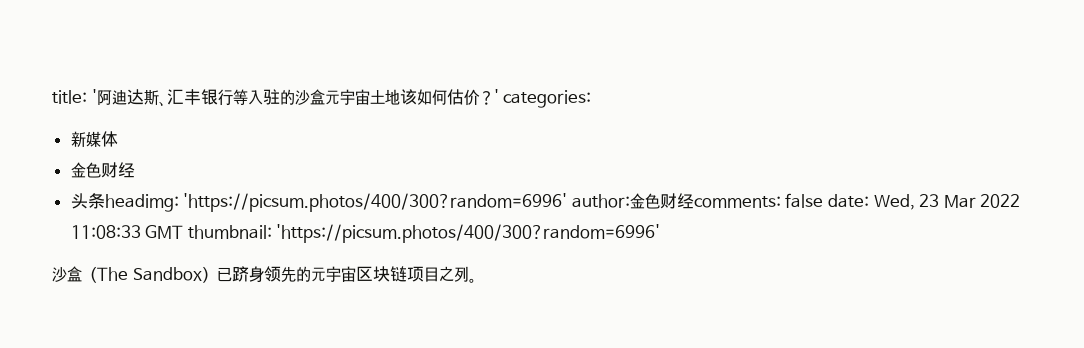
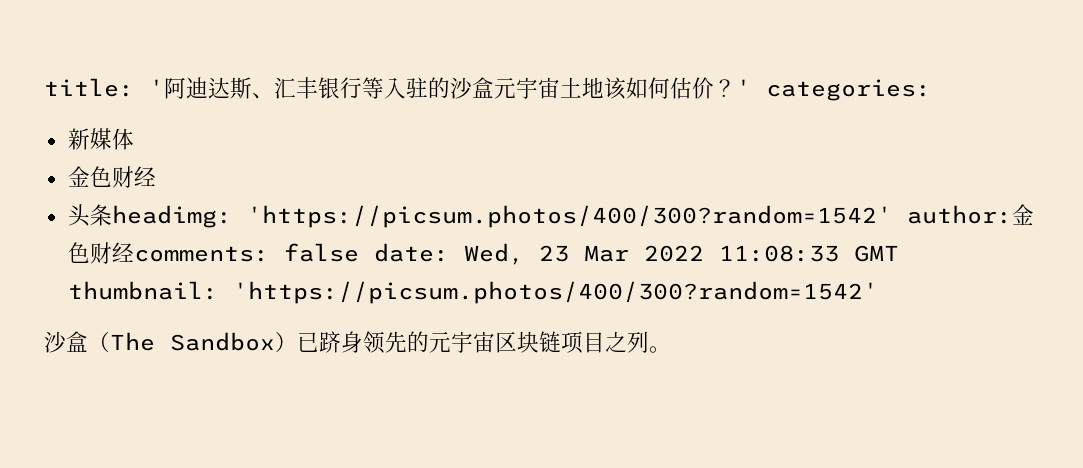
[183,193,568,212] 'https://picsum.photos/400/300?random=6996' -> [246,205,892,228] 'https://picsum.photos/400/300?random=1542'
[276,224,661,243] 'https://picsum.photos/400/300?random=6996' -> [232,281,878,304] 'https://picsum.photos/400/300?random=1542'

